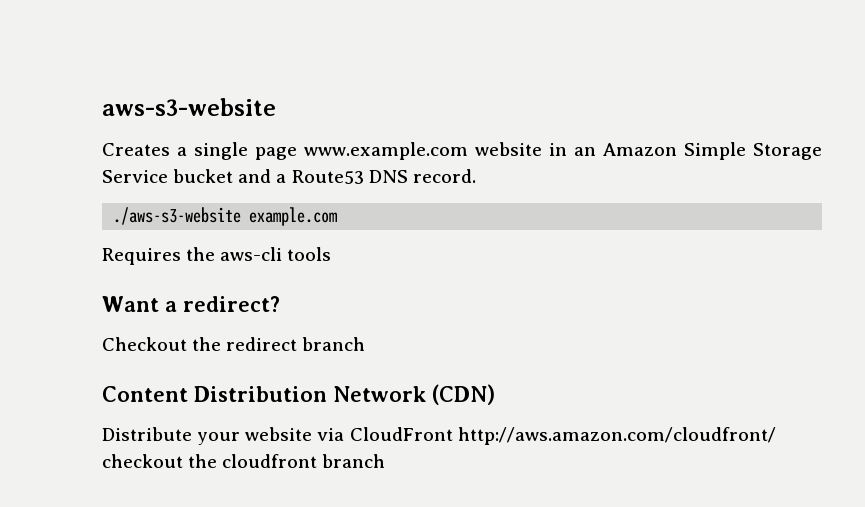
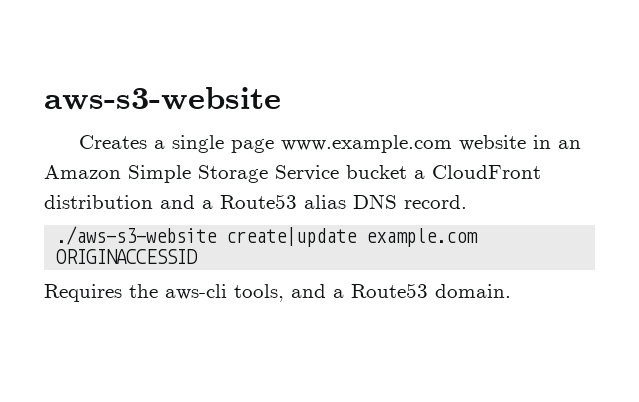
[238,169,364,184] and a Route53 -> [414,165,541,179] [44,194,346,209] a CloudFront distribution and a Route53 alias
(242, 216) none -> [226,227,358,247] create|update
(338, 216) none -> [56,249,199,264] ORIGINACCESSID
[287,247,332,261] [102,296,280,312] [102,337,366,351] [102,384,495,405] [102,427,776,445] [102,454,386,468] tools // Want a redirect? // Checkout the redirect branch // Content Distribution Network (CDN) // Distribute your website via CloudFront http://aws.amazon.com/cloudfront/ checkout the cloudfront branch -> [234,283,511,302] tools, and a Route53 domain.

